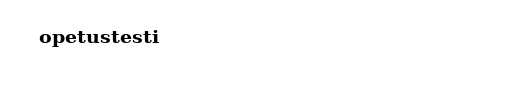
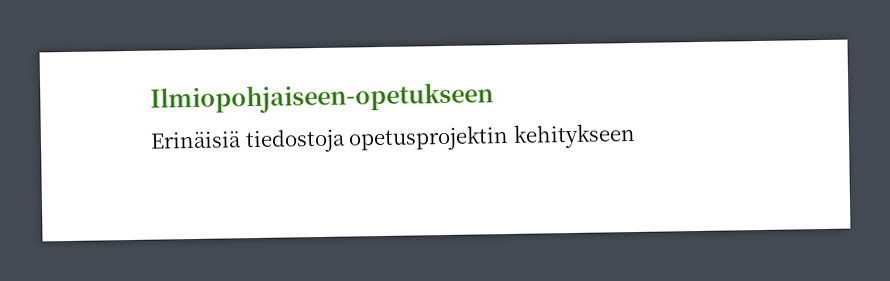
[39,30,159,47] opetustesti -> [150,82,494,115] [150,122,636,154] Ilmiopohjaiseen-opetukseen // Erinäisiä tiedostoja opetusprojektin kehitykseen

